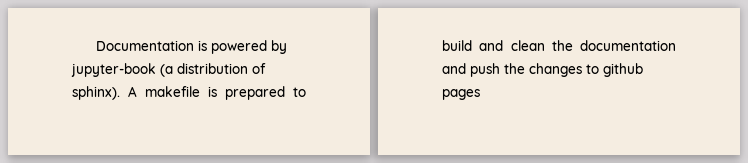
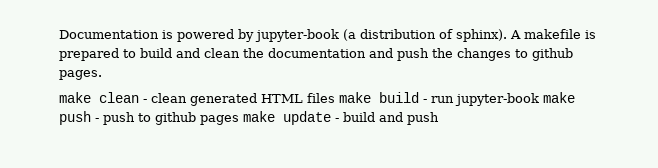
[442,89,480,100] pages -> [59,70,102,80] [59,92,575,106] [59,111,439,125] pages. // make clean - clean generated HTML files make build - run jupyter-book make push - push to github pages make update - build and push

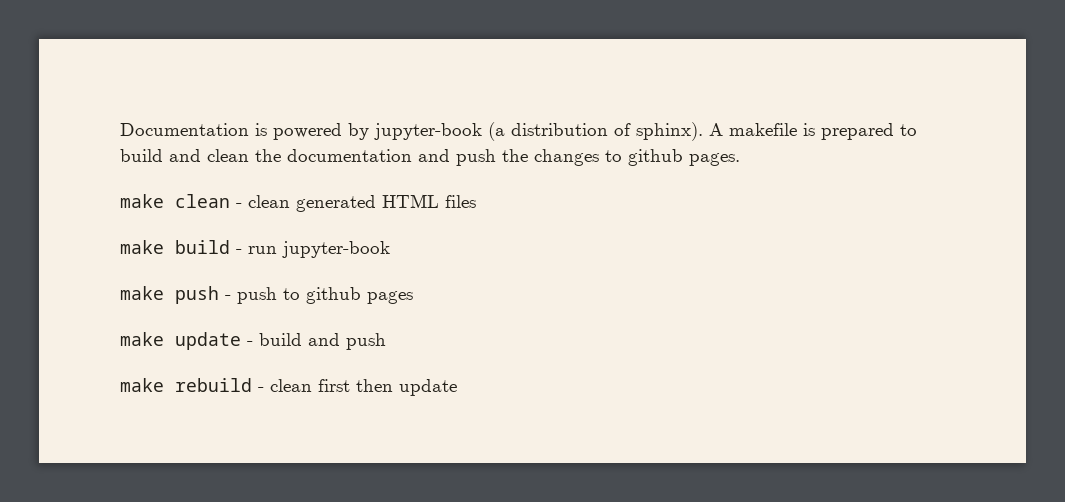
(335, 98) none -> (476, 201) //
(539, 99) none -> (390, 249) //
(239, 120) none -> (413, 297) //
(439, 118) none -> [120,378,457,396] // make rebuild - clean first then update

